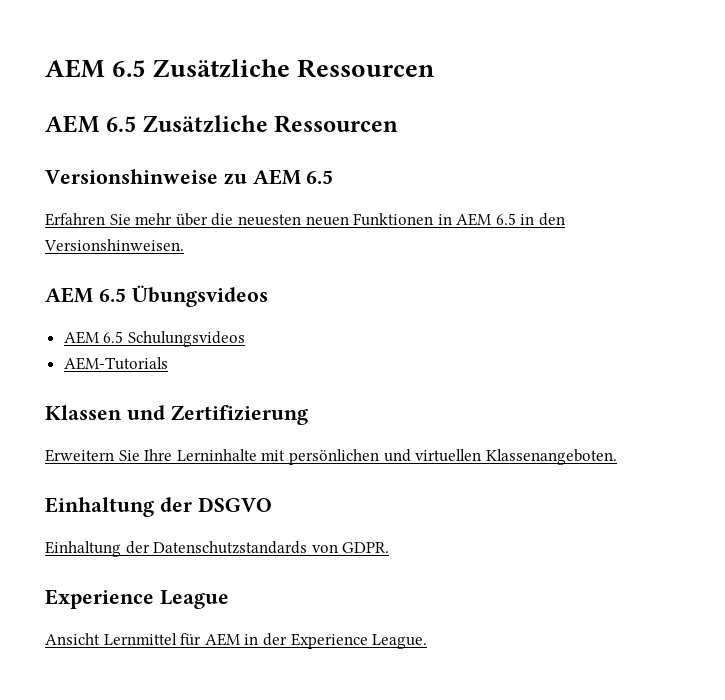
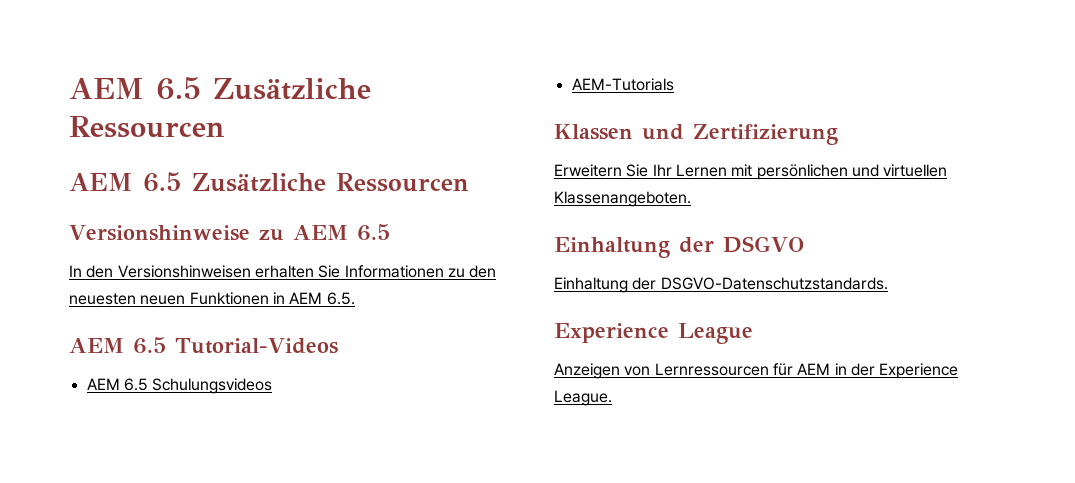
[45,213,234,226] Erfahren Sie mehr über die -> [69,265,497,278] In den Versionshinweisen erhalten Sie Informationen zu den
[495,213,566,226] [44,239,184,251] [45,285,268,307] 6.5 in den Versionshinweisen. // AEM 6.5 Übungsvideos -> [326,292,355,305] [69,337,338,354] 6.5. // AEM 6.5 Tutorial-Videos
[144,449,257,461] Ihre Lerninhalte -> [652,164,727,177] Ihr Lernen
[153,541,390,554] Datenschutzstandards von GDPR. -> [660,277,888,290] DSGVO-Datenschutzstandards.
[45,633,177,645] Ansicht Lernmittel -> [554,363,769,379] Anzeigen von Lernressourcen

